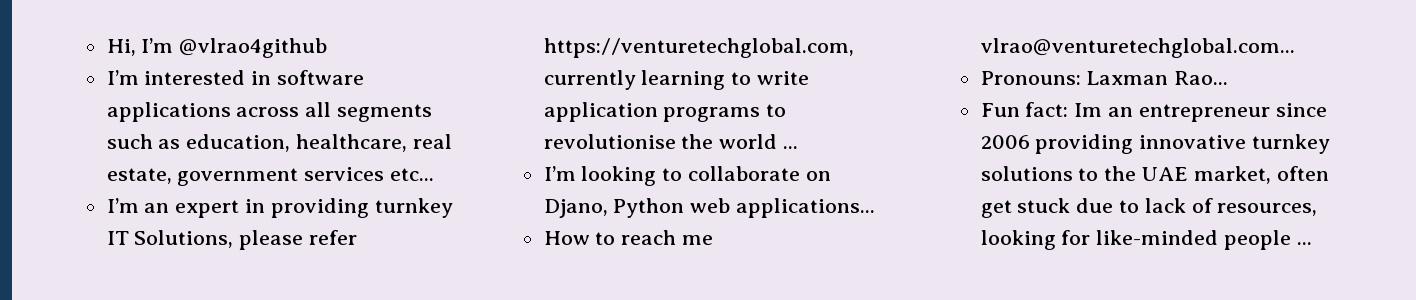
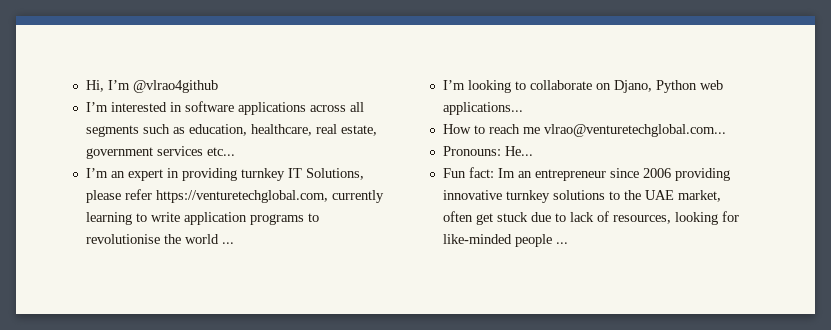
[1086,71,1229,85] Laxman Rao... -> [504,146,533,156] He...

